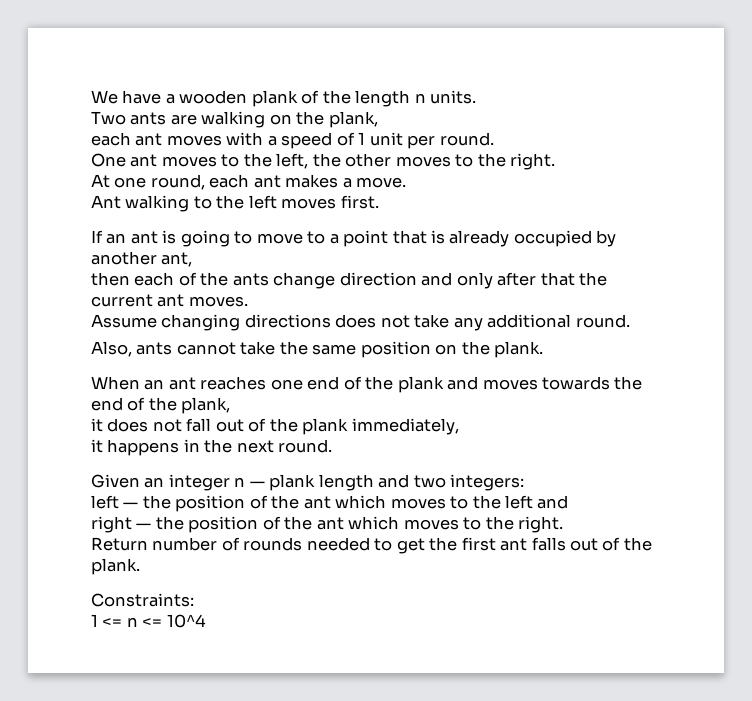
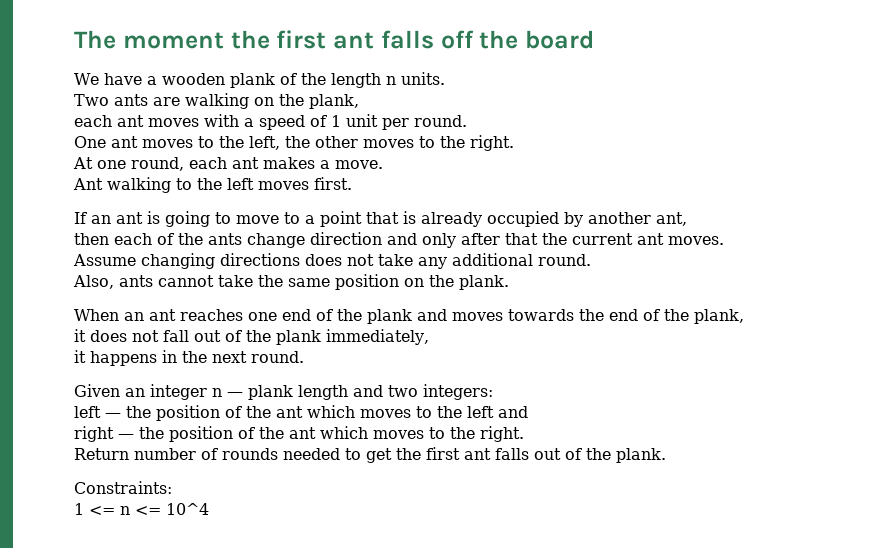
(91, 97) none -> [74,30,594,49] The moment the first ant falls off the board //

